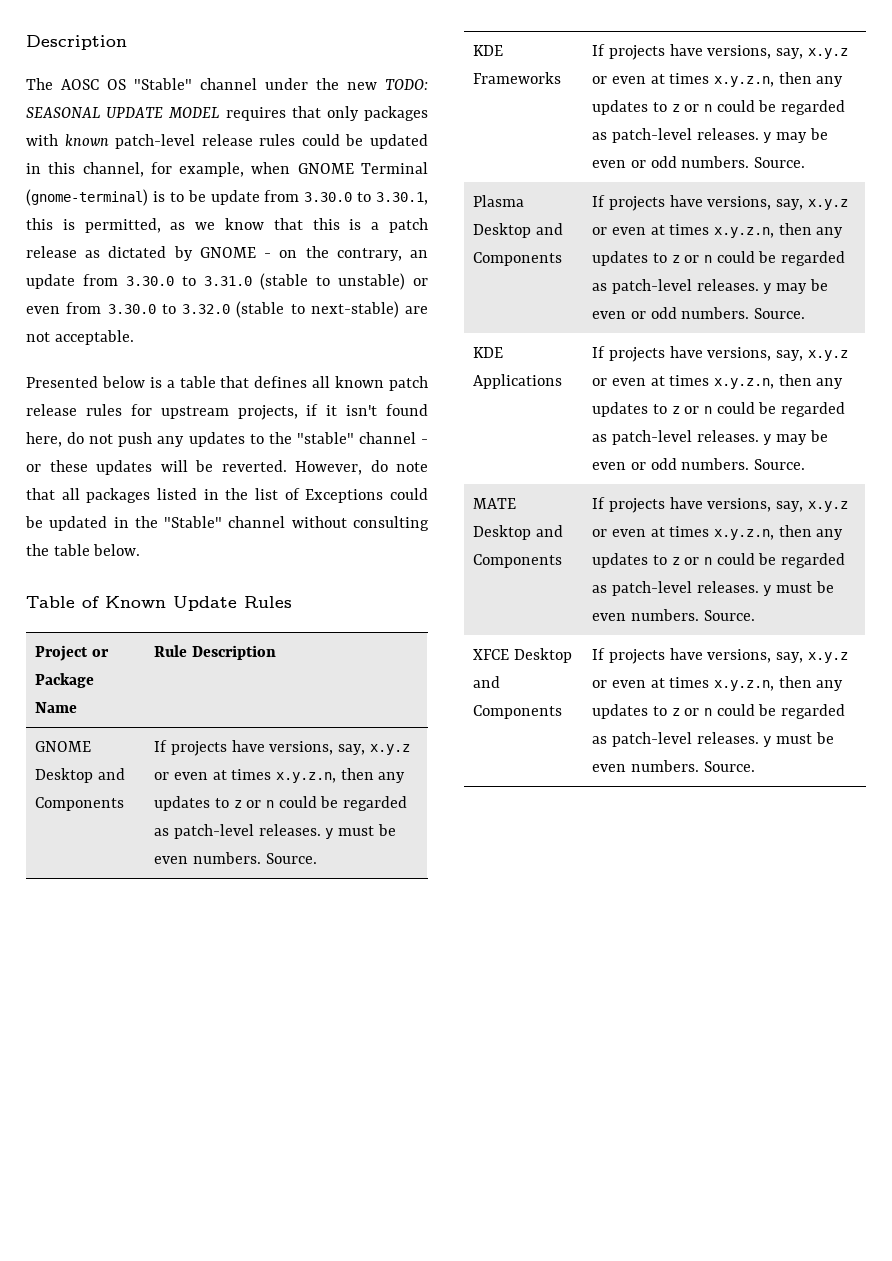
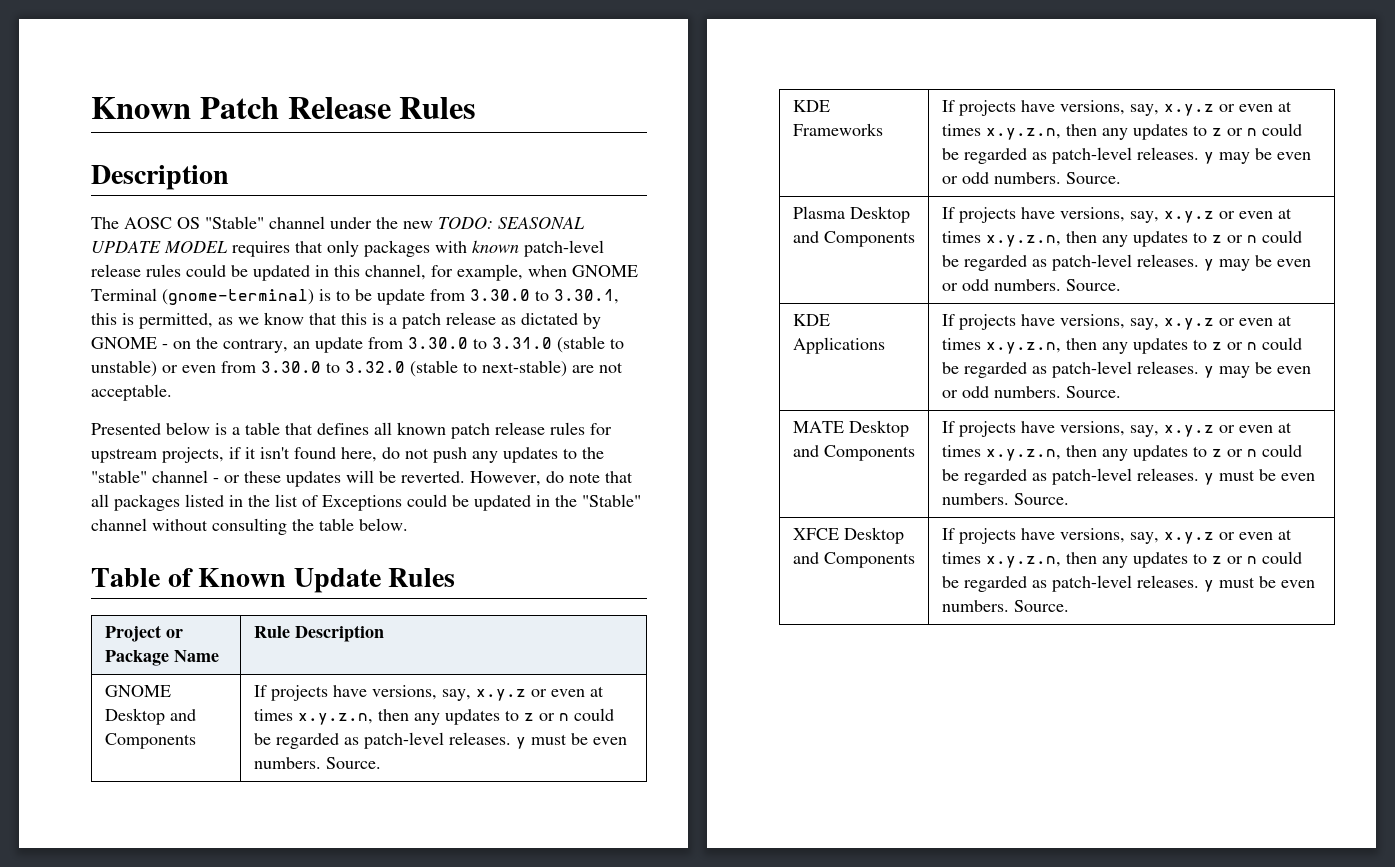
(26, 42) none -> [91,97,477,119] Known Patch Release Rules //

